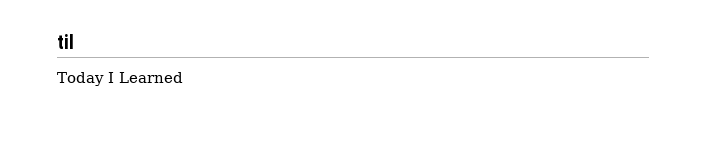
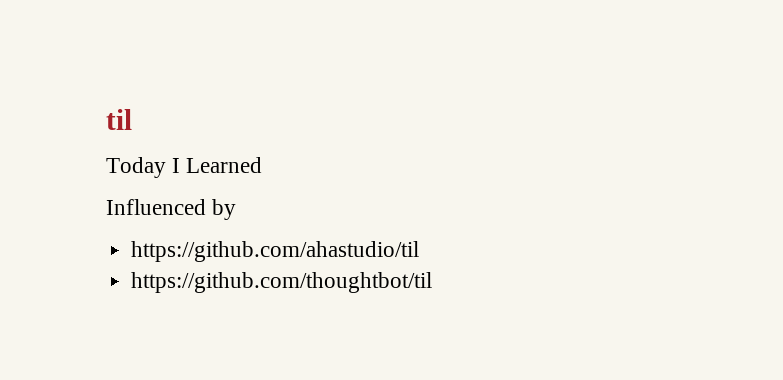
(183, 77) none -> [106,199,237,220] [131,241,420,262] [131,272,433,293] // Influenced by // https://github.com/ahastudio/til // https://github.com/thoughtbot/til

